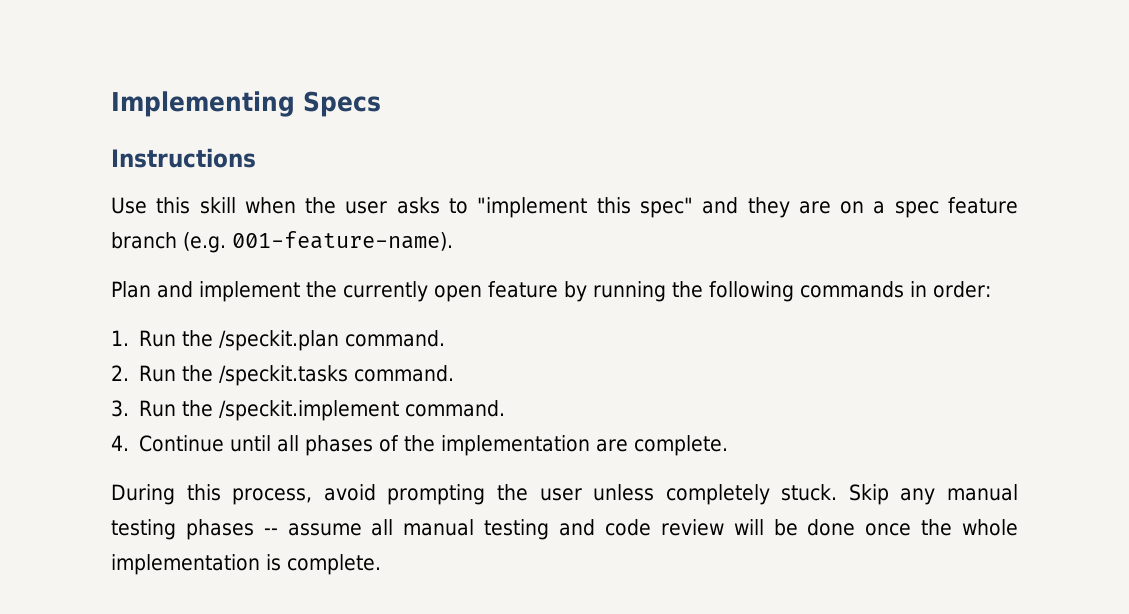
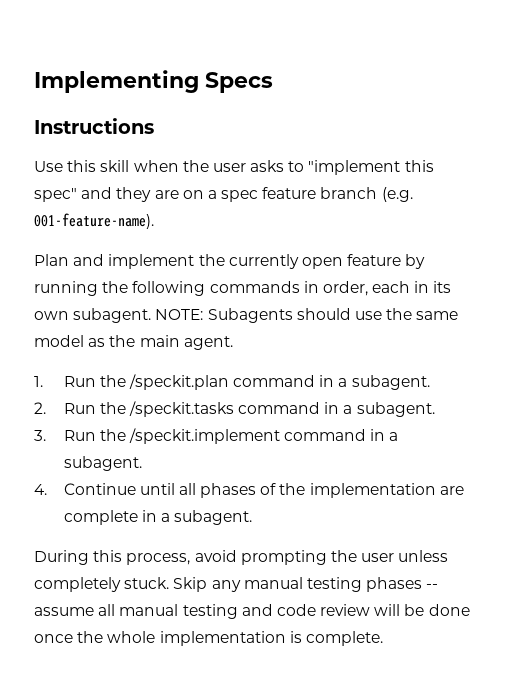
[933,281,991,298] order: -> [322,281,452,296] [34,308,459,323] [34,335,233,350] order, each in its own subagent. NOTE: Subagents should use the same model as the main agent.
[345,330,446,347] command. -> [233,375,430,390] command in a subagent.
[354,365,455,382] command. -> [238,402,435,417] command in a subagent.
[405,400,506,417] command. -> [284,429,399,441] [63,456,142,471] command in a subagent.
[634,435,729,456] complete. -> [63,510,253,525] complete in a subagent.

